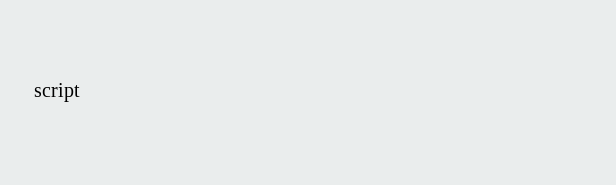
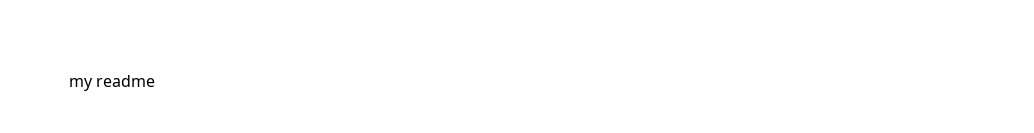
[34,83,80,102] script -> [69,75,156,91] my readme

